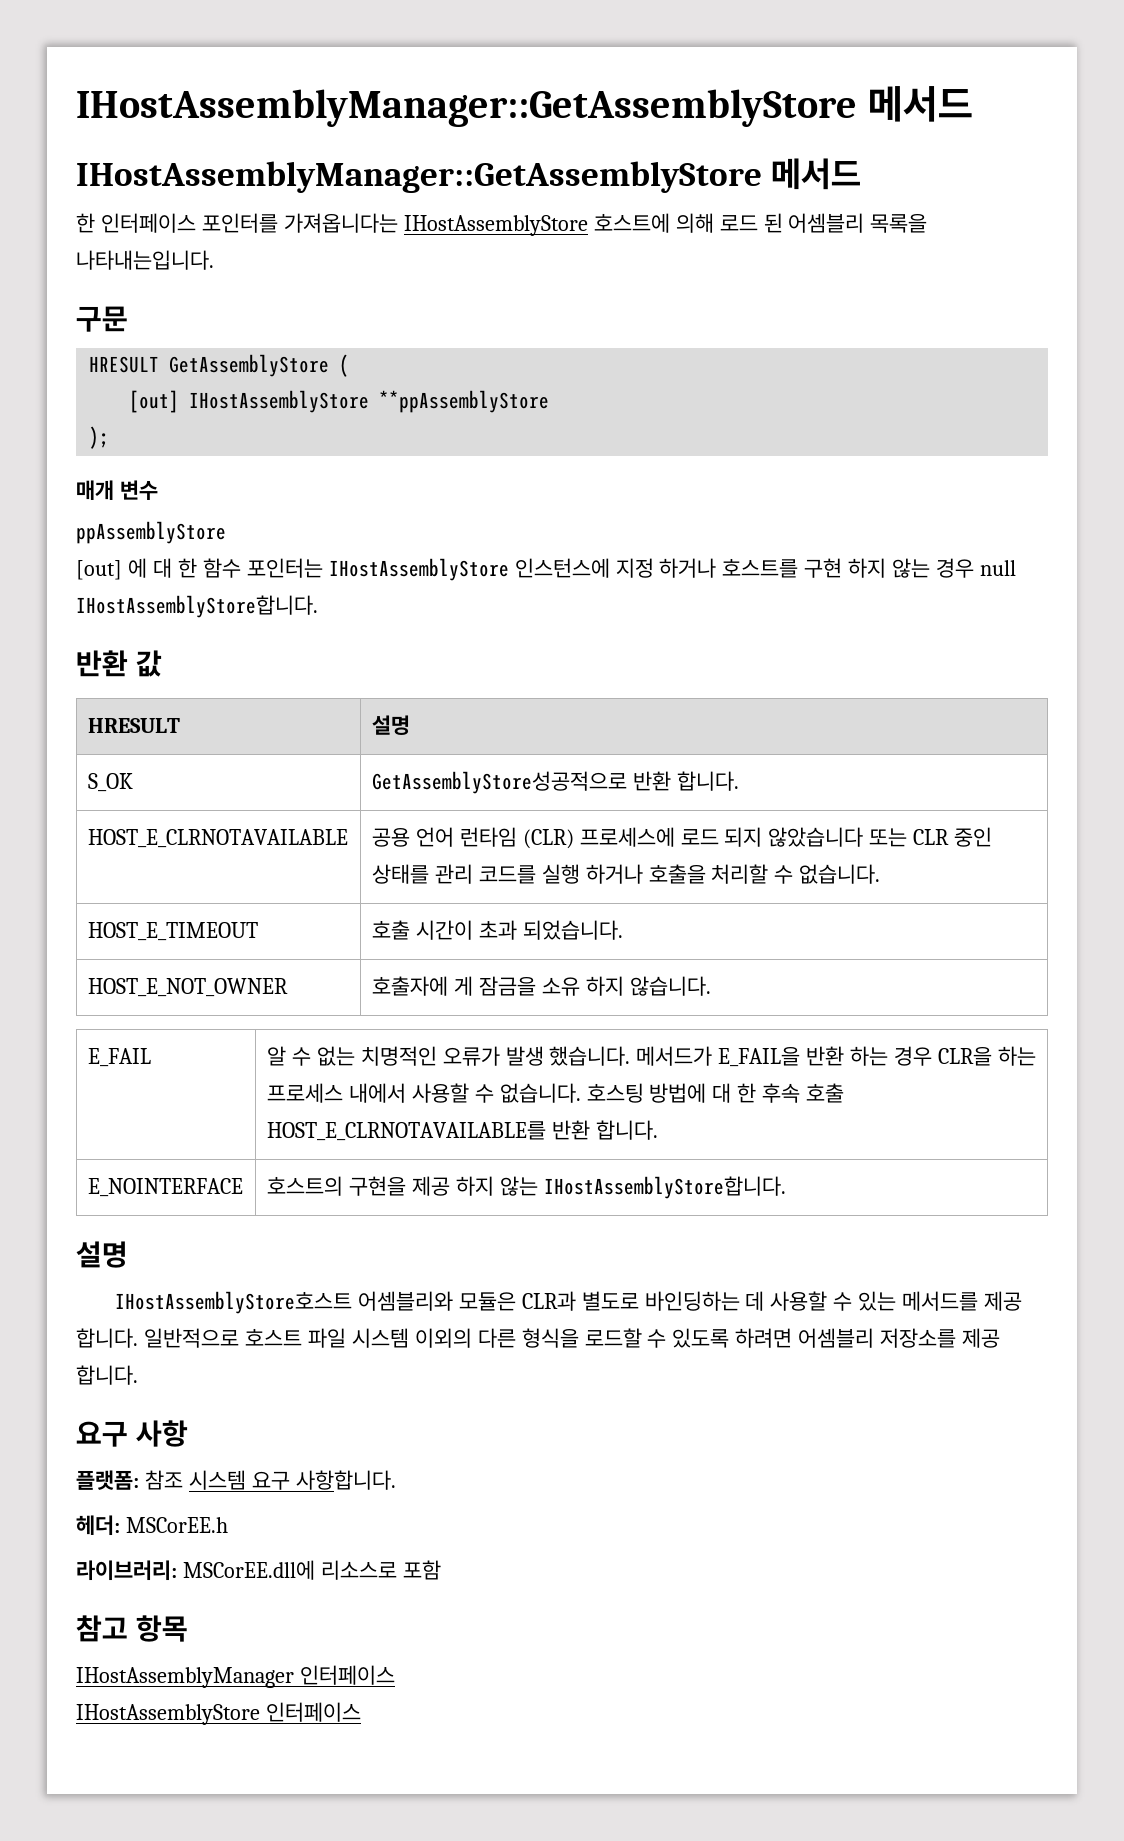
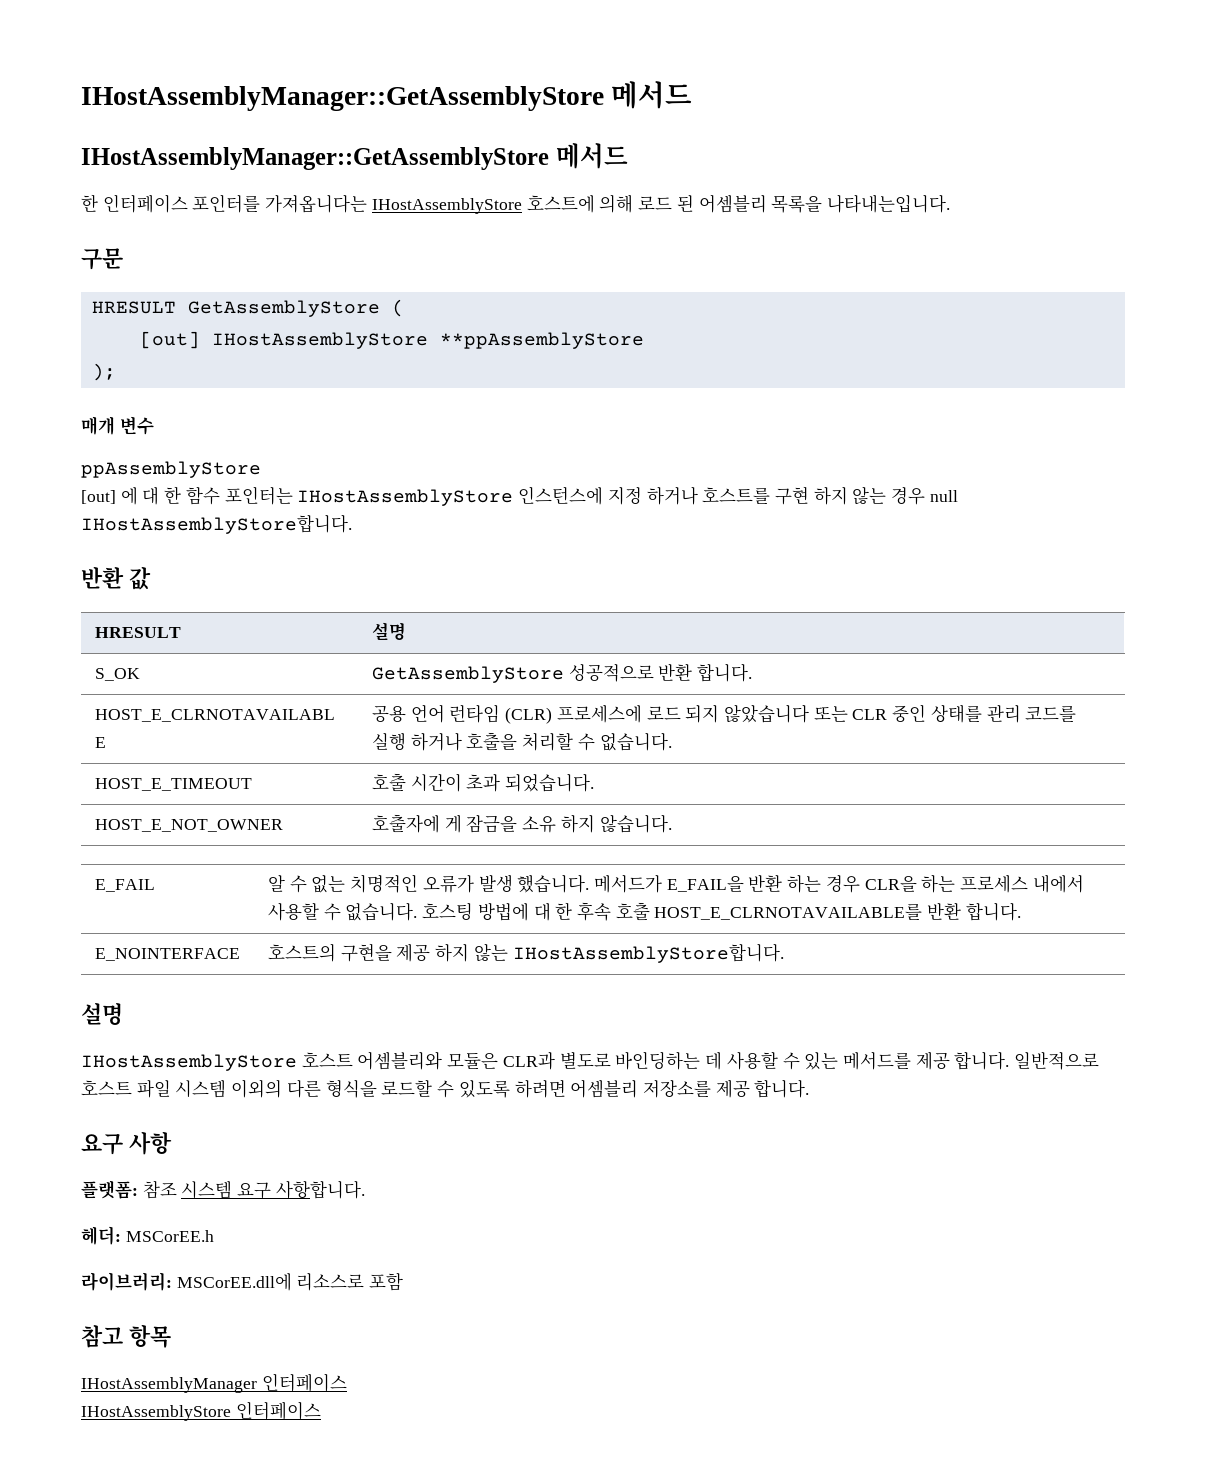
[371,771,627,794] GetAssemblyStore성공적으로 -> [371,664,654,683] GetAssemblyStore 성공적으로
[114,1291,352,1314] IHostAssemblyStore호스트 -> [81,1052,353,1071] IHostAssemblyStore 호스트

